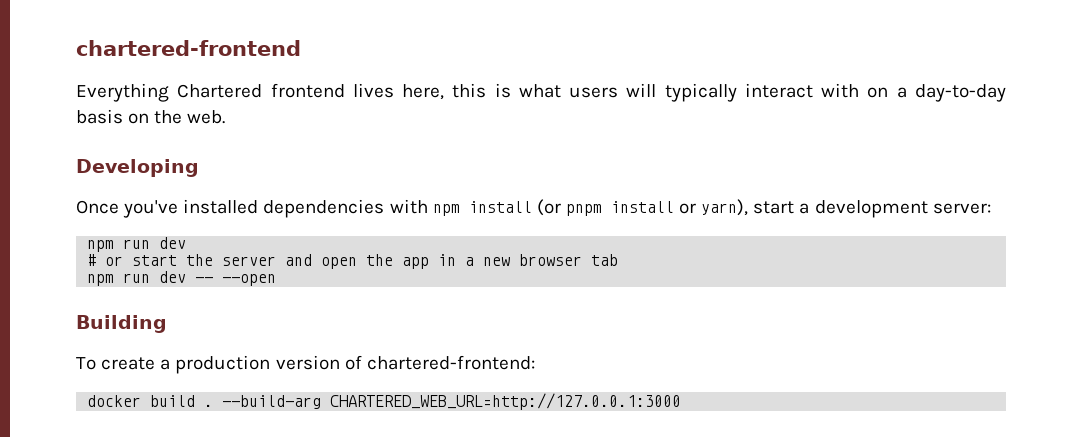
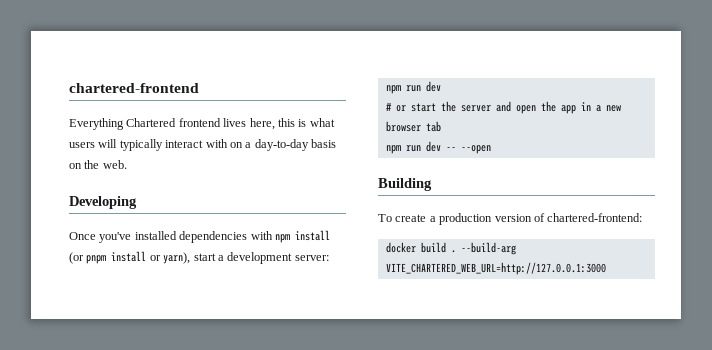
[330,393,682,410] CHARTERED_WEB_URL=http://127.0.0.1:3000 -> [385,262,606,275] VITE_CHARTERED_WEB_URL=http://127.0.0.1:3000

